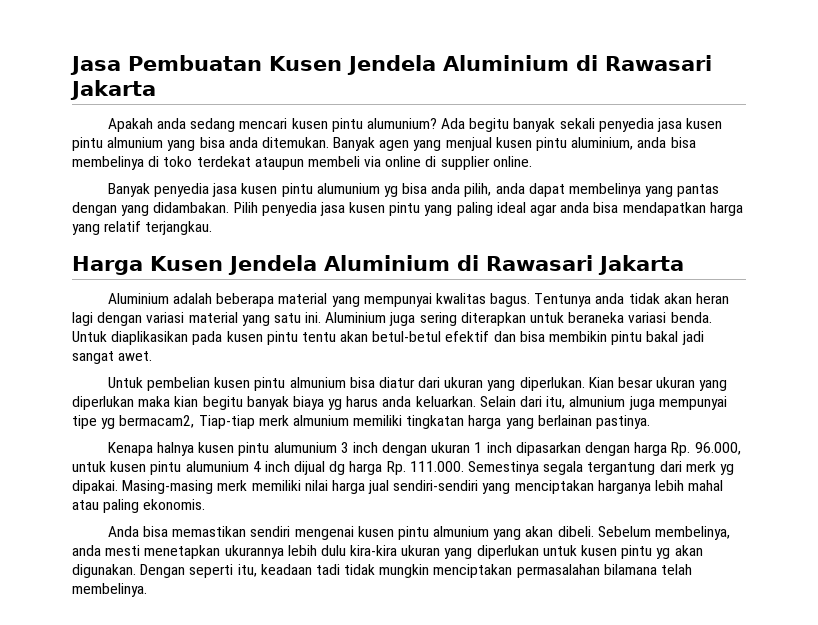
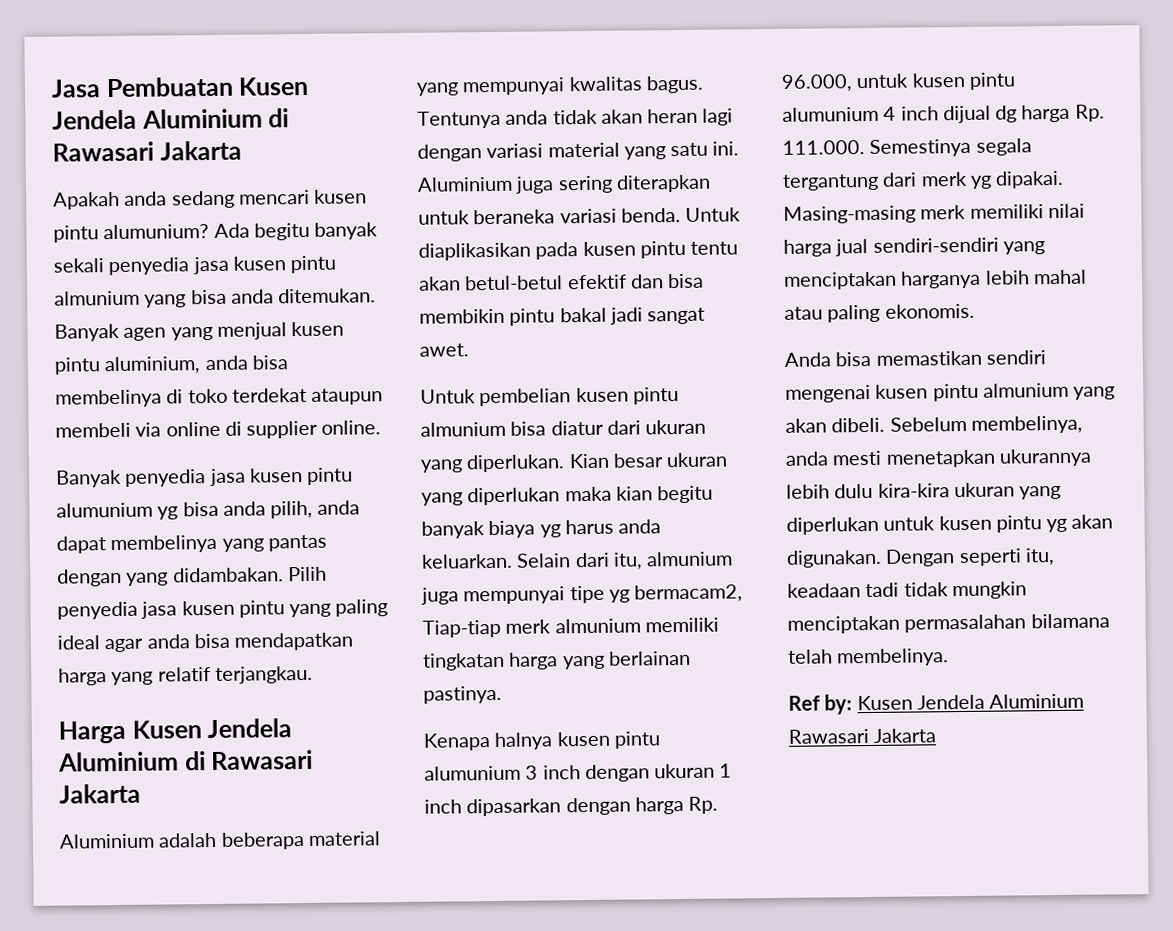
(147, 590) none -> [788,693,1085,715] [788,728,937,744] // Ref by: Kusen Jendela Aluminium Rawasari Jakarta

